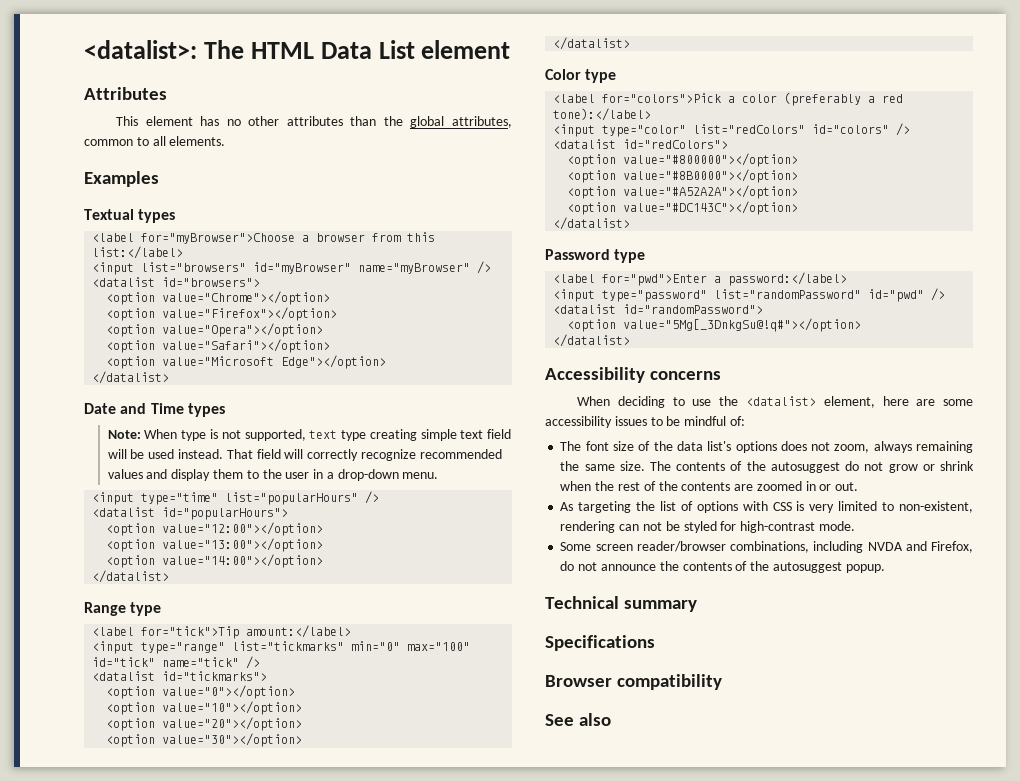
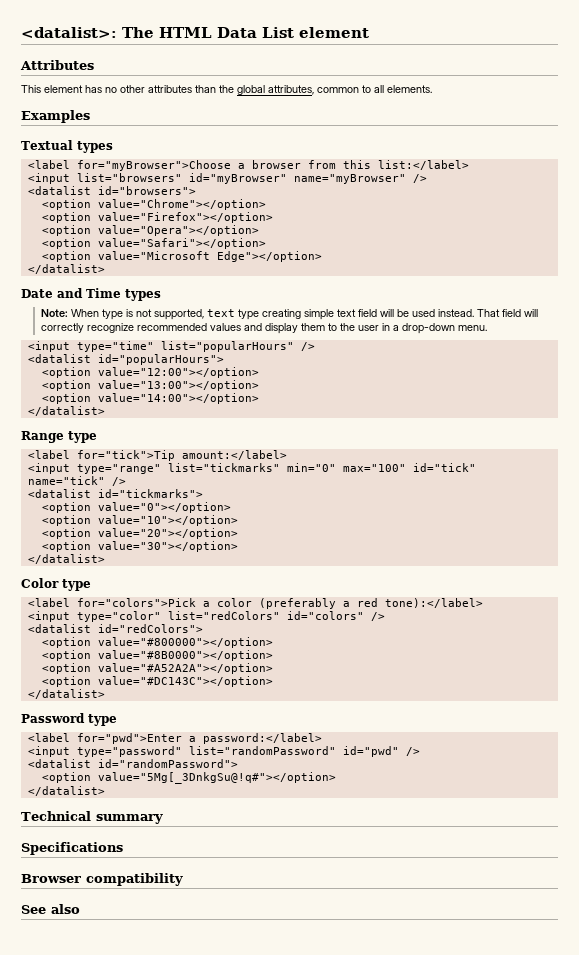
[545,367,722,383] [577,396,973,408] [545,416,745,428] [560,441,974,453] [560,461,974,473] [560,481,859,491] [560,501,973,513] [560,521,855,533] [560,541,973,553] [560,561,885,573] // Accessibility concerns // When deciding to use the <datalist> element, here are some accessibility issues to be mindful of: // The font size of the data list's options does not zoom, always remaining the same size. The contents of the autosuggest do not grow or shrink when the rest of the contents are zoomed in or out. // As targeting the list of options with CSS is very limited to non-existent, rendering can not be styled for high-contrast mode. // Some screen reader/browser combinations, including NVDA and Firefox, do not announce the contents of the autosuggest popup. -> (105, 791) none

